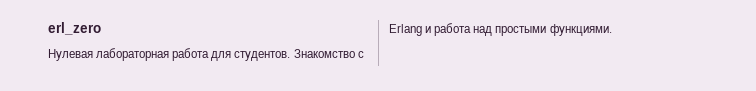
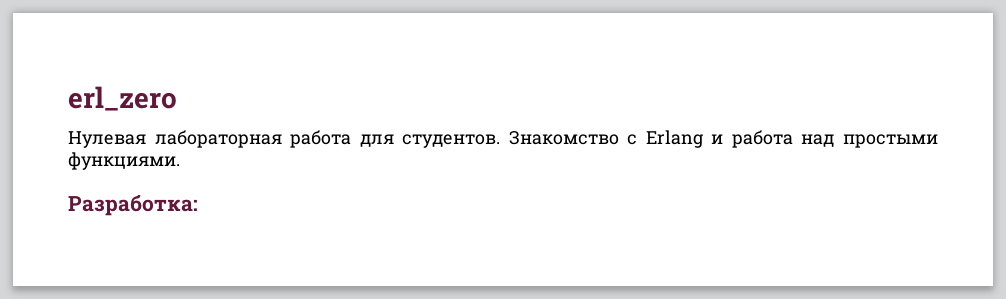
(612, 30) none -> [68,195,198,216] // Разработка:

